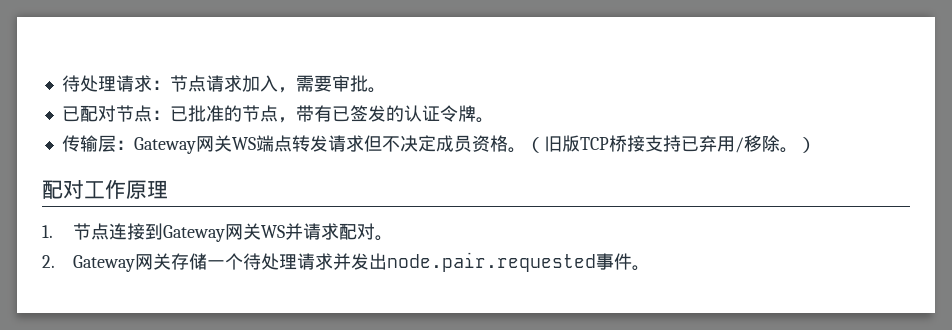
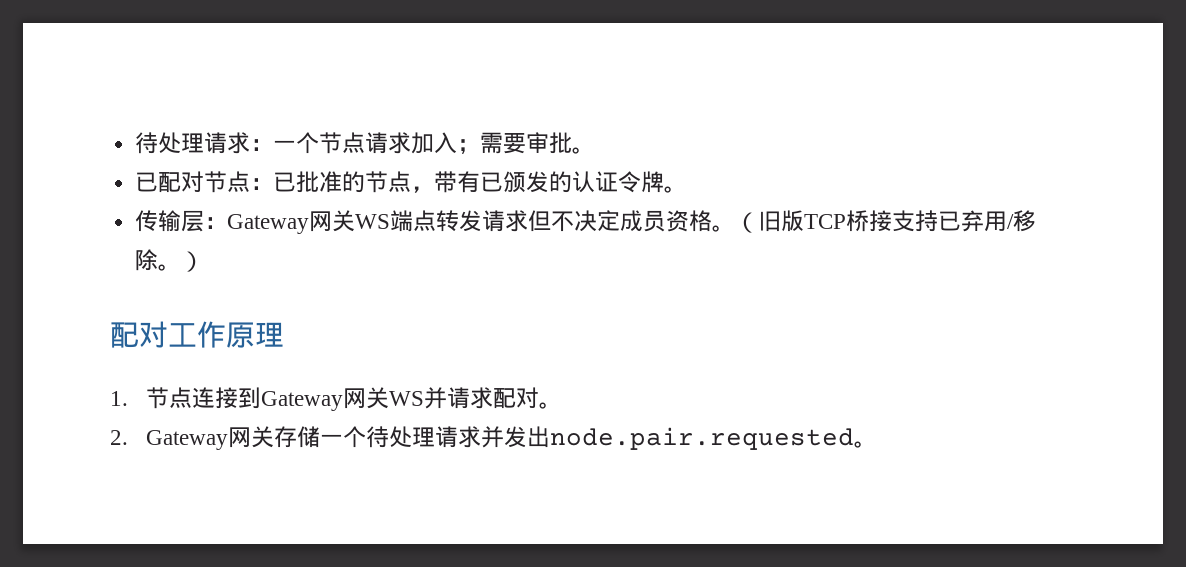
(170, 85) none -> [273,132,320,154] 一个
[277,87,296,93] ， -> [457,139,481,154] ；
[349,105,368,122] 签 -> [503,171,527,193] 颁
[595,253,632,270] 事件 -> (854, 438) none

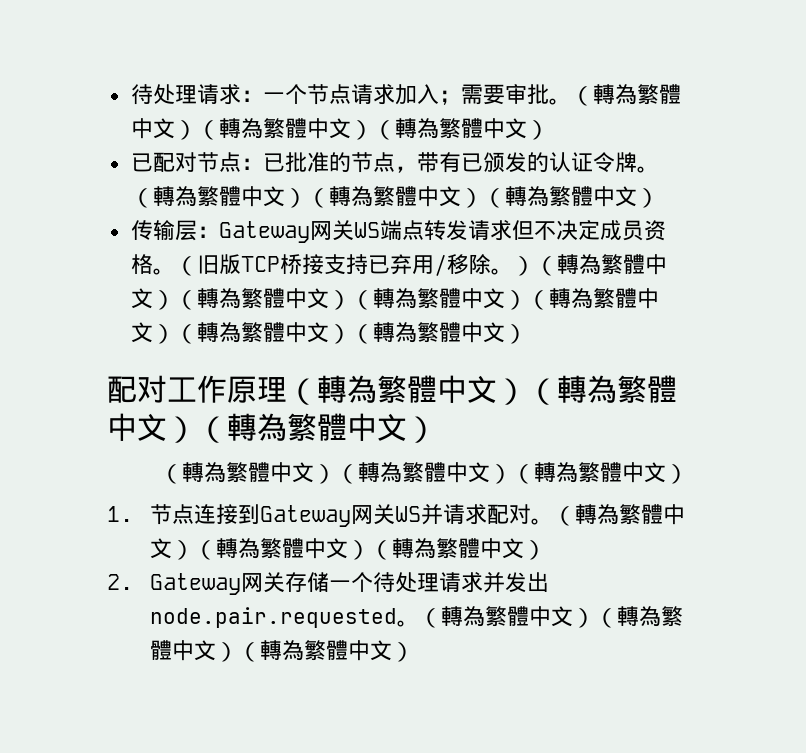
(596, 150) none -> [570,84,681,106] [130,118,549,140] （轉為繁體中文）（轉為繁體中文）（轉為繁體中文）
(688, 189) none -> [130,186,659,208] （轉為繁體中文）（轉為繁體中文）（轉為繁體中文）
[110,321,284,348] // 配对工作原理 -> [534,254,667,276] [130,288,659,310] [130,322,527,344] [107,375,677,405] [107,413,437,443] [160,462,689,484] （轉為繁體中文）（轉為繁體中文）（轉為繁體中文）（轉為繁體中文）（轉為繁體中文）（轉為繁體中文） // 配对工作原理（轉為繁體中文）（轉為繁體中文）（轉為繁體中文） // （轉為繁體中文）（轉為繁體中文）（轉為繁體中文）
(562, 405) none -> [552,504,685,526] [149,538,546,560] （轉為繁體中文）（轉為繁體中文）（轉為繁體中文）
(877, 444) none -> [418,606,683,628] [149,640,414,662] （轉為繁體中文）（轉為繁體中文）（轉為繁體中文）

